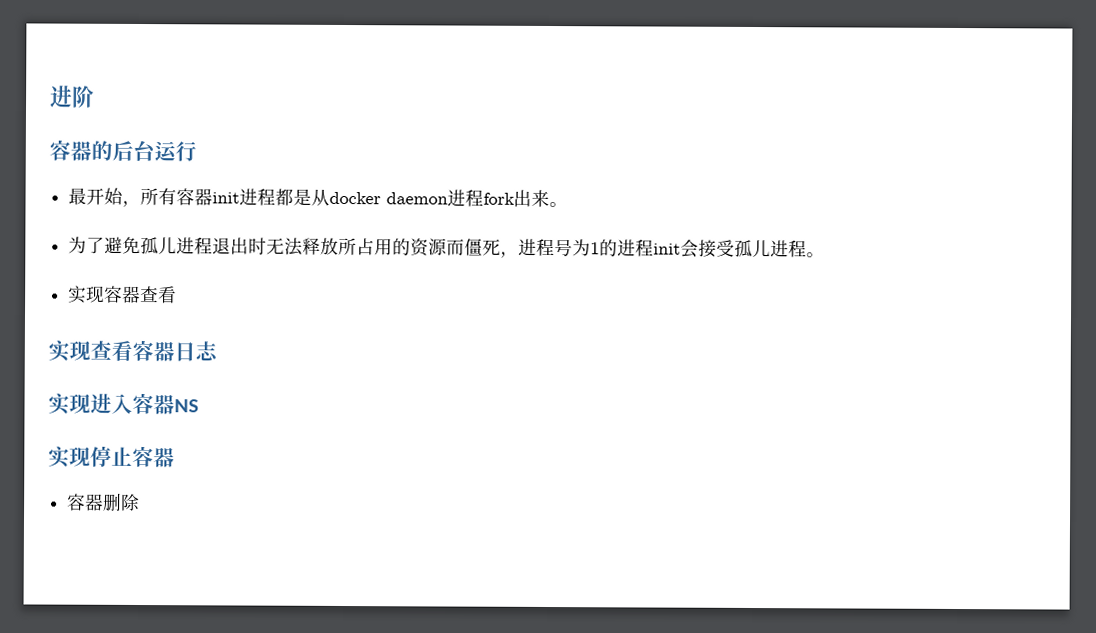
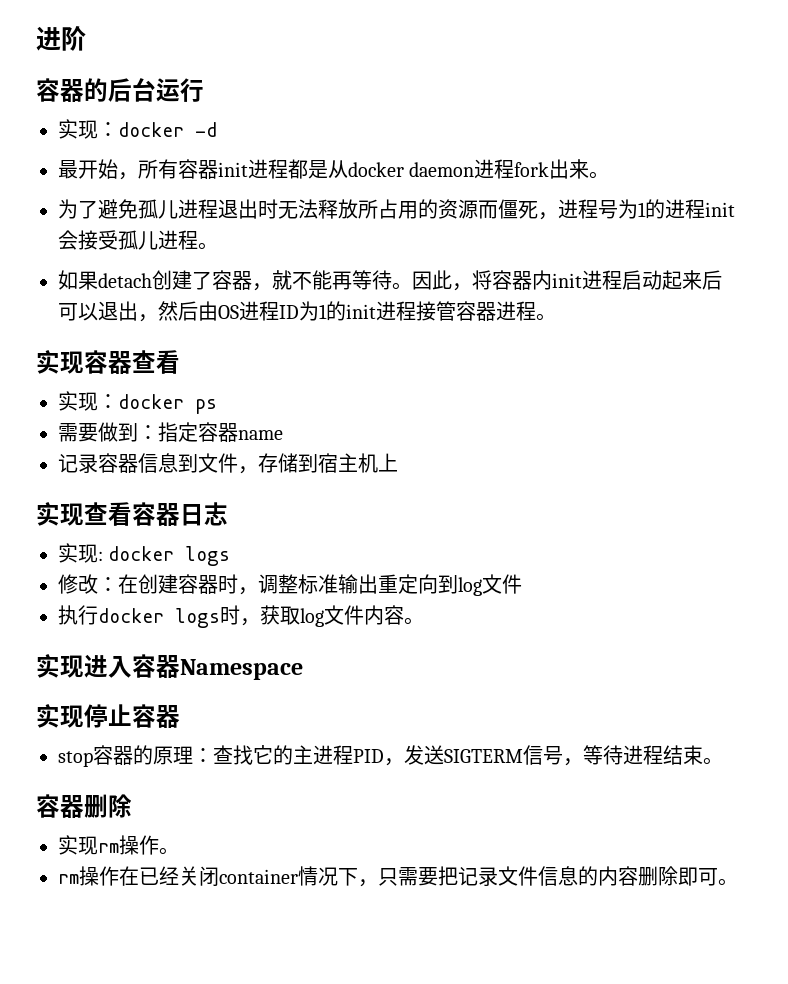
(197, 151) none -> [58,119,217,139] // 实现：docker -d
[68,285,178,304] [48,339,219,362] 实现容器查看 // 实现查看容器日志 -> [58,270,722,291] [58,301,556,322] [36,350,180,374] [58,391,217,414] [58,422,283,442] [58,453,398,474] [36,502,228,526] [58,543,231,566] [58,574,522,596] [58,605,424,628] 如果detach创建了容器，就不能再等待。因此，将容器内init进程启动起来后可以退出，然后由OS进程ID为1的init进程接管容器进程。 // 实现容器查看 // 实现：docker ps // 需要做到：指定容器name // 记录容器信息到文件，存储到宿主机上 // 实现查看容器日志 // 实现: docker logs // 修改：在创建容器时，调整标准输出重定向到log文件 // 执行docker logs时，获取log文件内容。
[174,399,199,413] NS -> [180,659,303,680] Namespace
[67,492,141,512] 容器删除 -> [58,745,723,767] [36,794,132,818] [58,835,179,855] [58,866,738,887] stop容器的原理：查找它的主进程PID，发送SIGTERM信号，等待进程结束。 // 容器删除 // 实现rm操作。 // rm操作在已经关闭container情况下，只需要把记录文件信息的内容删除即可。

